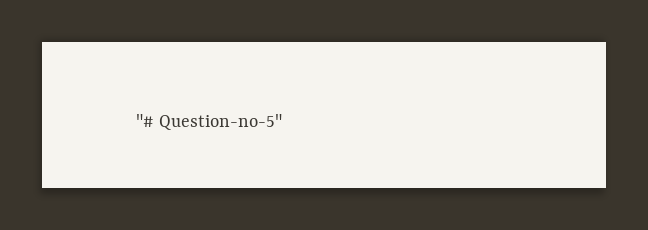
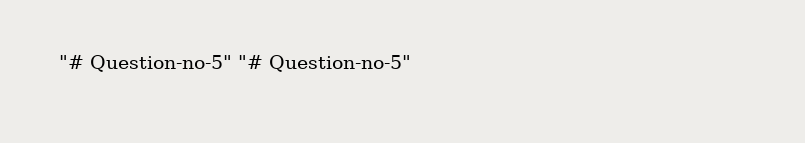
[136,114,283,130] "# Question-no-5" -> [59,55,411,72] "# Question-no-5" "# Question-no-5"

